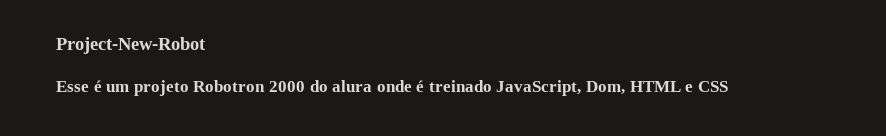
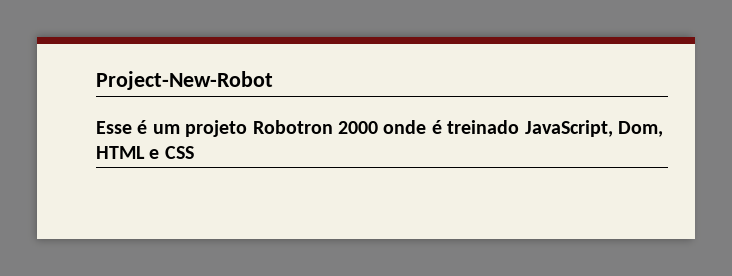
[309,80,373,92] do alura -> (378, 127) none

